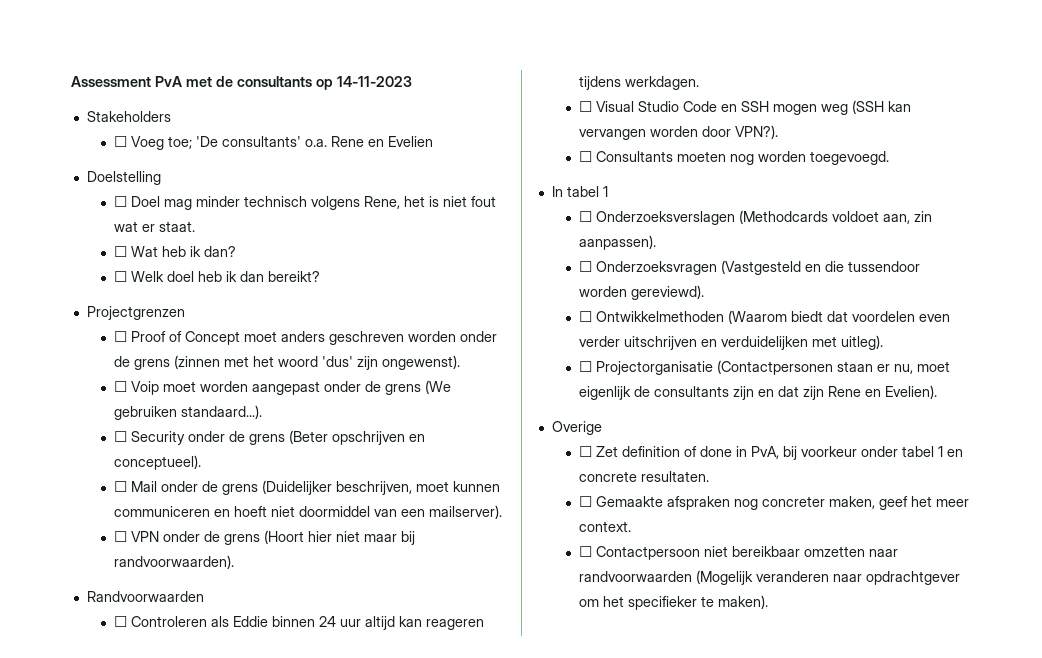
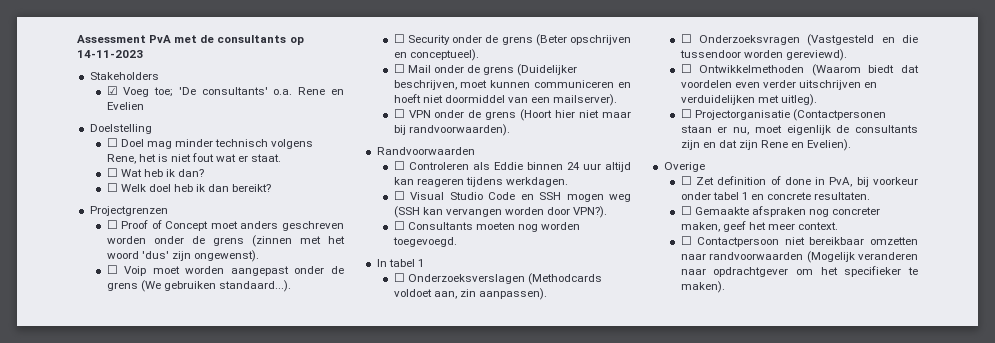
[114,136,128,147] ☐ -> [106,86,118,95] ☑

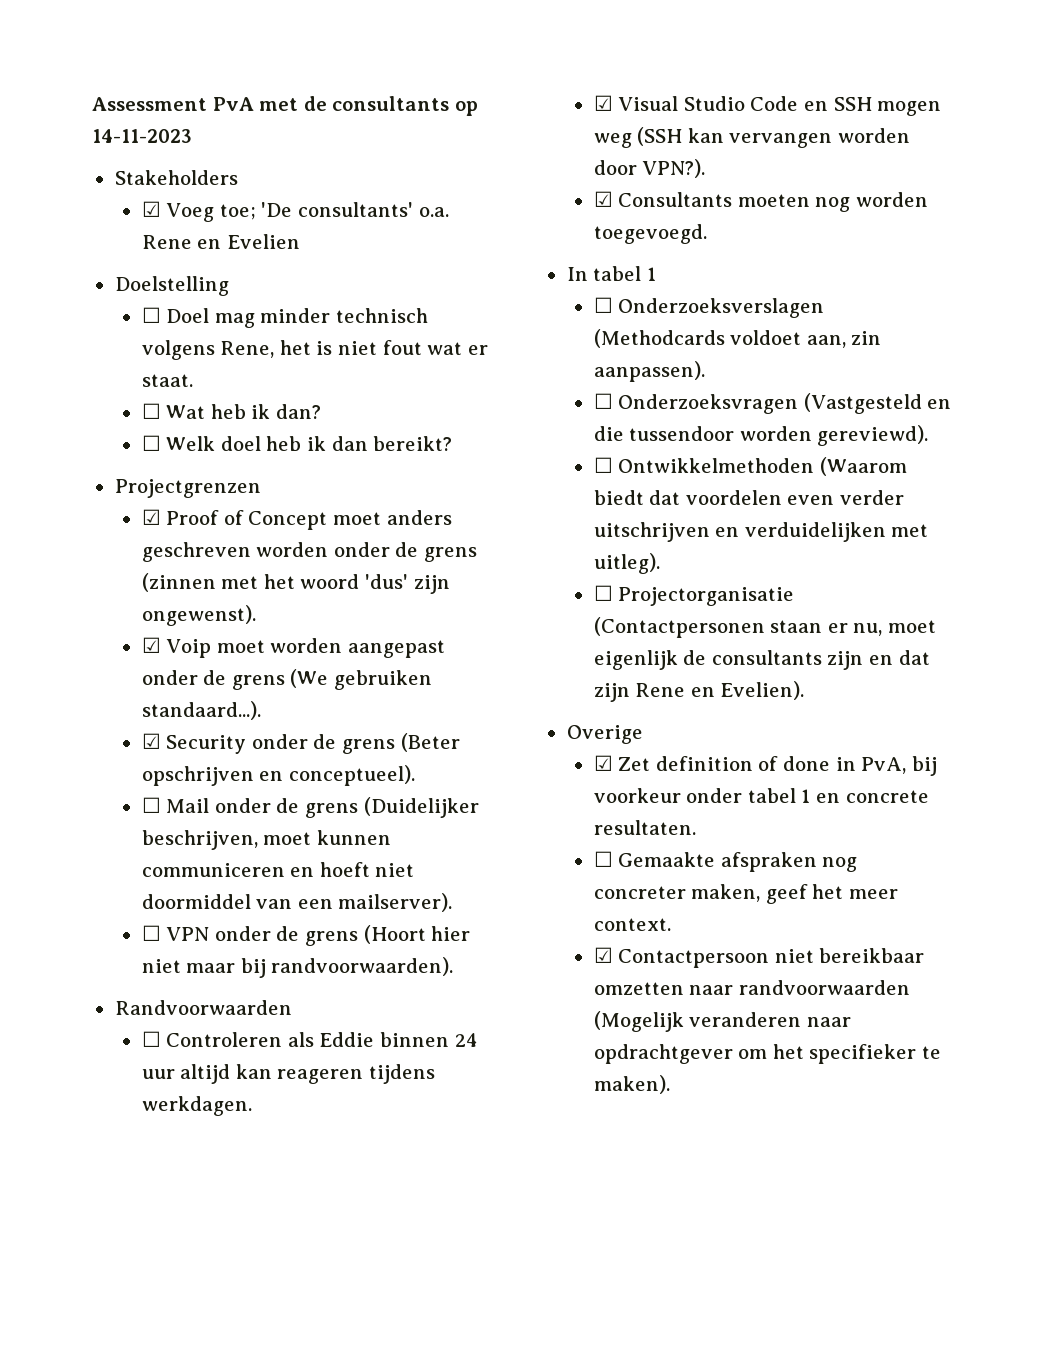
[106,220,118,229] ☐ -> [141,509,161,525] ☑
[106,265,118,274] ☐ -> [141,637,161,653] ☑
[393,34,405,43] ☐ -> [141,733,161,749] ☑
[393,191,405,200] ☐ -> [593,95,613,111] ☑
[393,221,405,230] ☐ -> [593,191,613,207] ☑
[680,176,692,185] ☐ -> [593,755,613,771] ☑
[680,236,692,245] ☐ -> [593,947,613,963] ☑

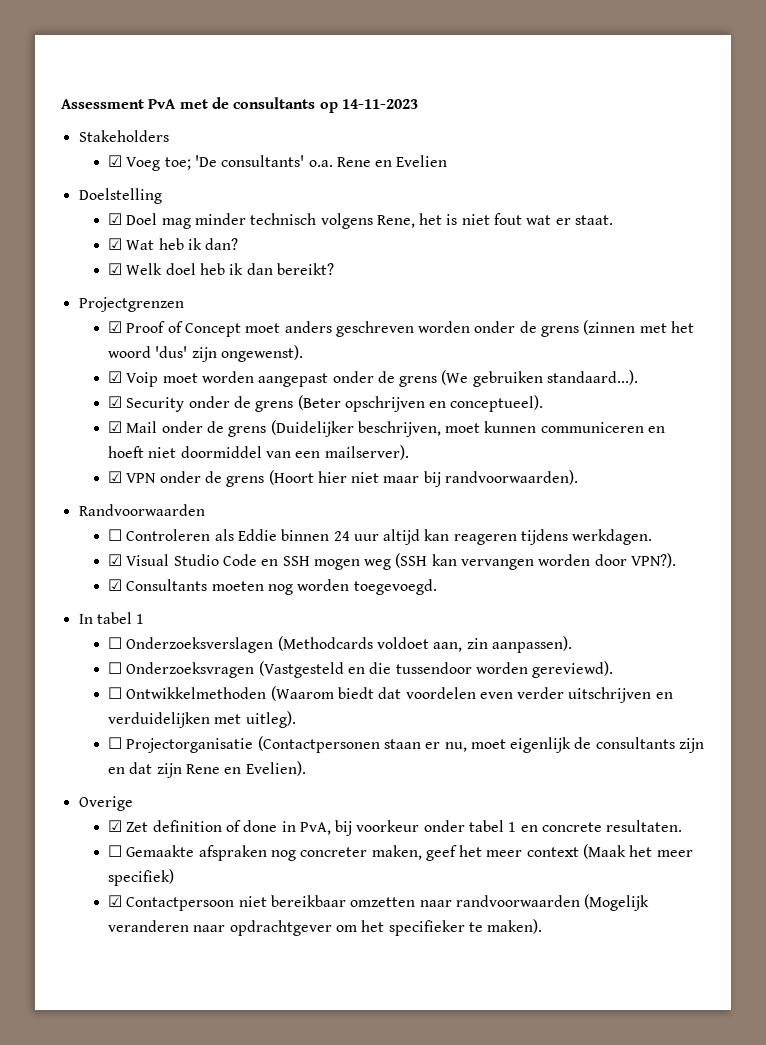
[141,307,161,323] ☐ -> [107,213,122,225] ☑
[141,403,161,419] ☐ -> [107,238,122,250] ☑
[141,435,161,451] ☐ -> [107,263,122,275] ☑
[141,797,161,813] ☐ -> [107,421,122,433] ☑
[141,925,161,941] ☐ -> [107,471,122,483] ☑
[593,918,671,931] context. -> [526,844,693,859] [107,869,174,886] context (Maak het meer specifiek)

